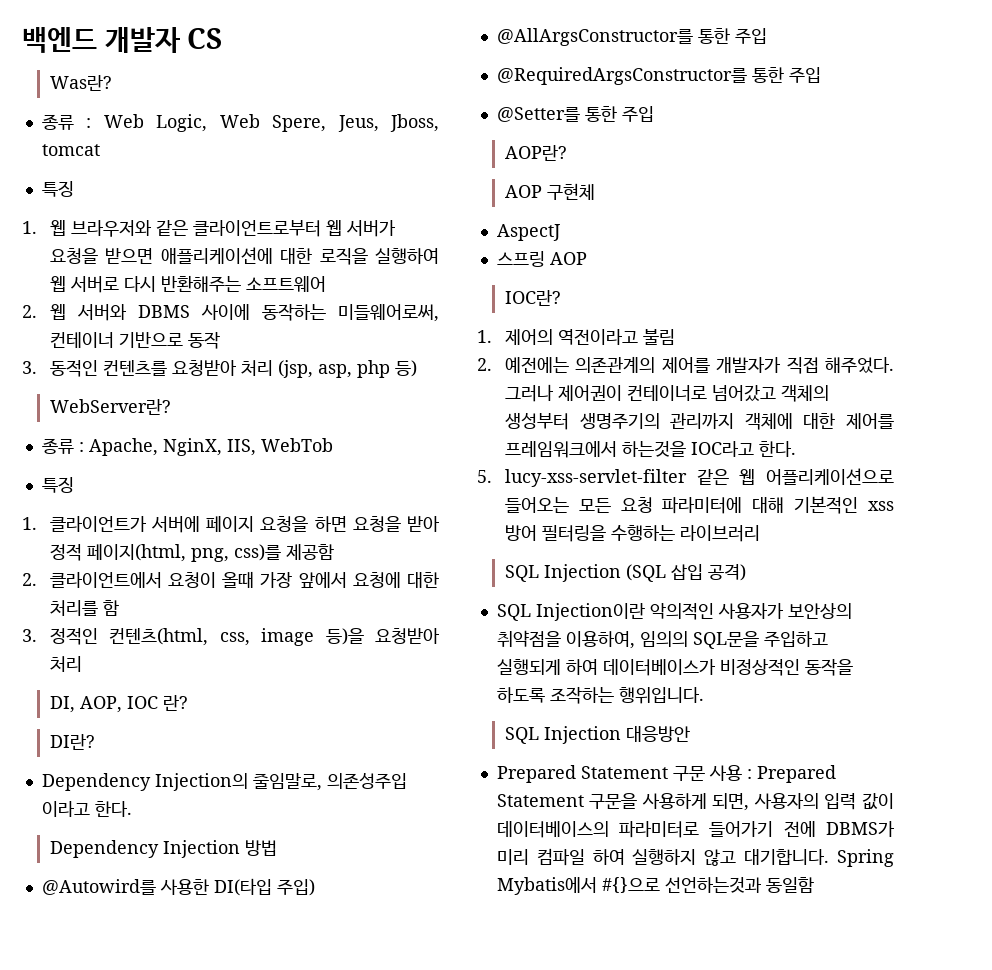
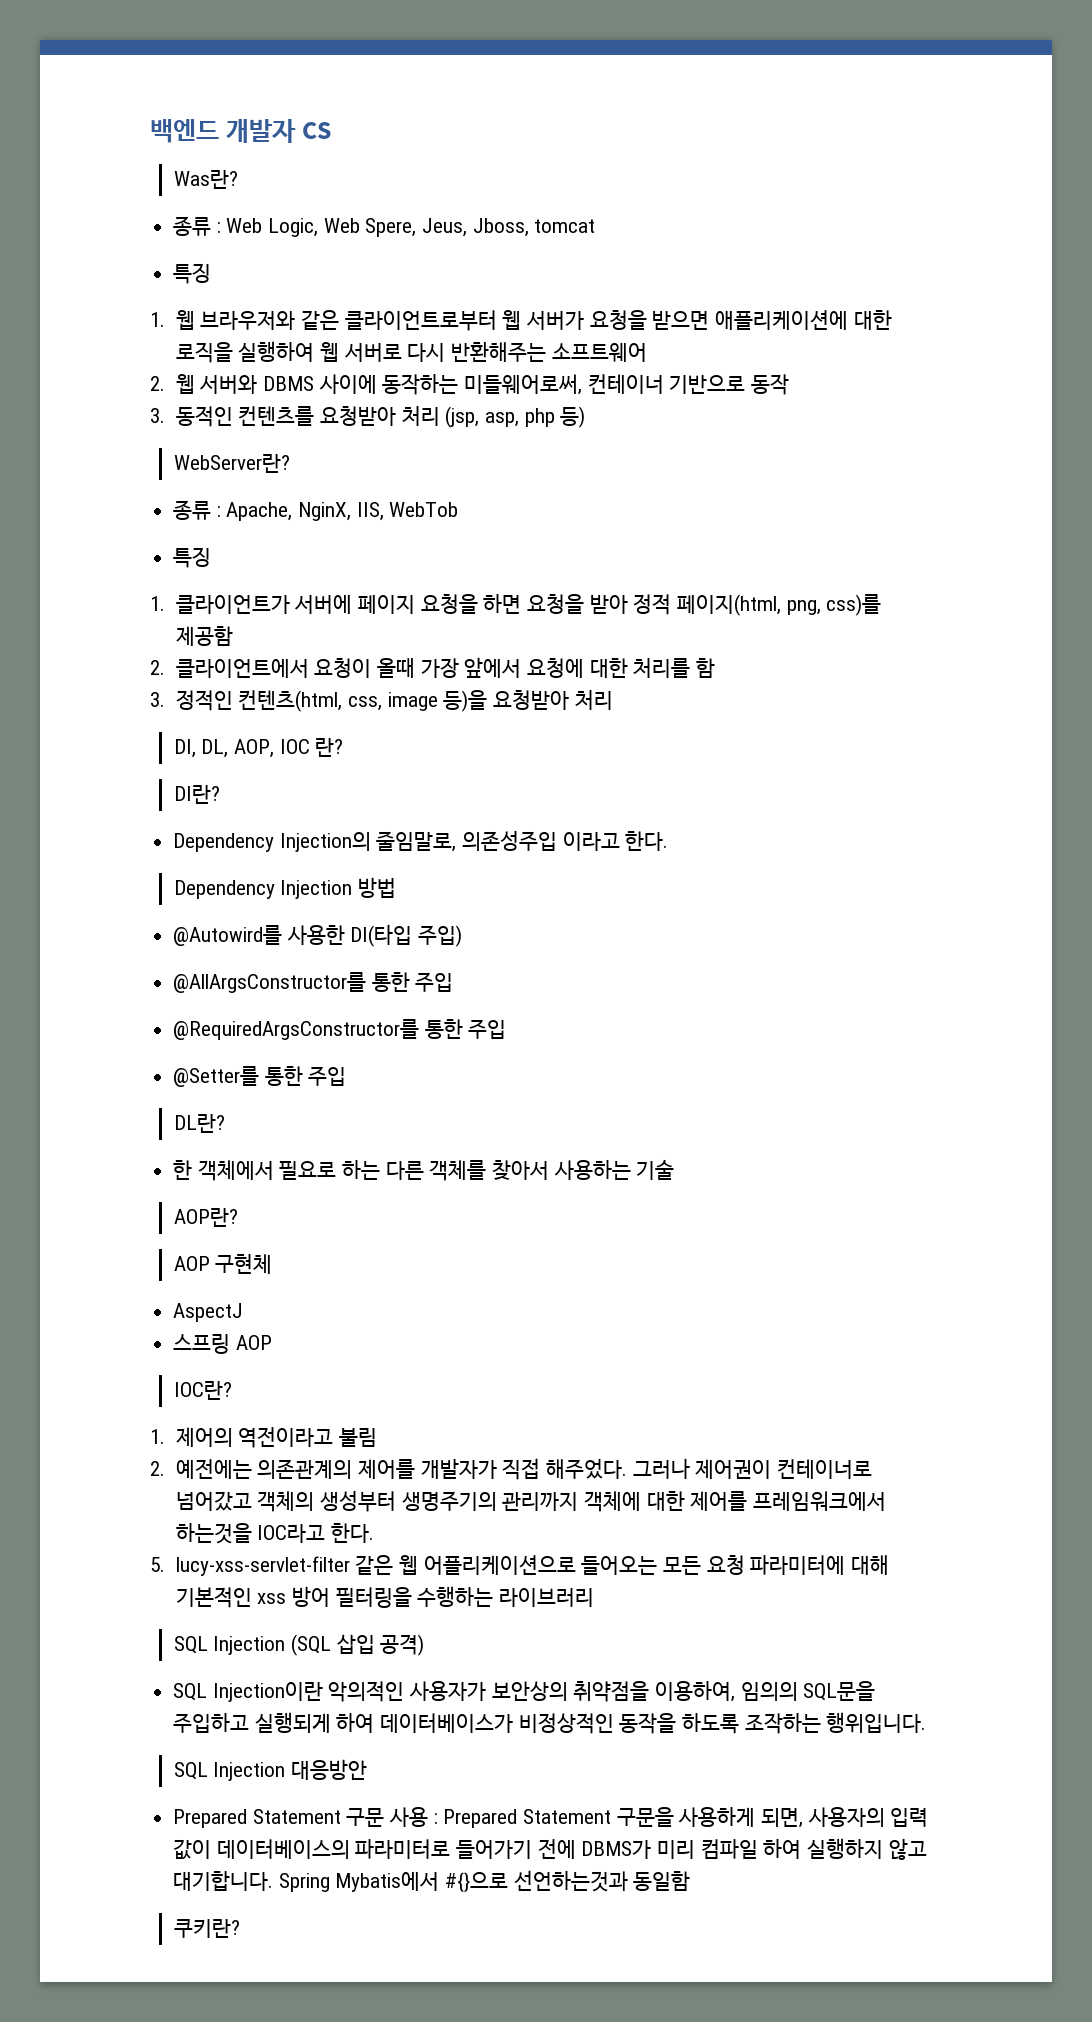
(75, 704) none -> [201,739,229,758] DL,
(654, 114) none -> [173,1114,225,1133] [173,1159,675,1181] // DL란? // 한 객체에서 필요로 하는 다른 객체를 찾아서 사용하는 기술
(814, 885) none -> [173,1919,240,1938] // 쿠키란?

